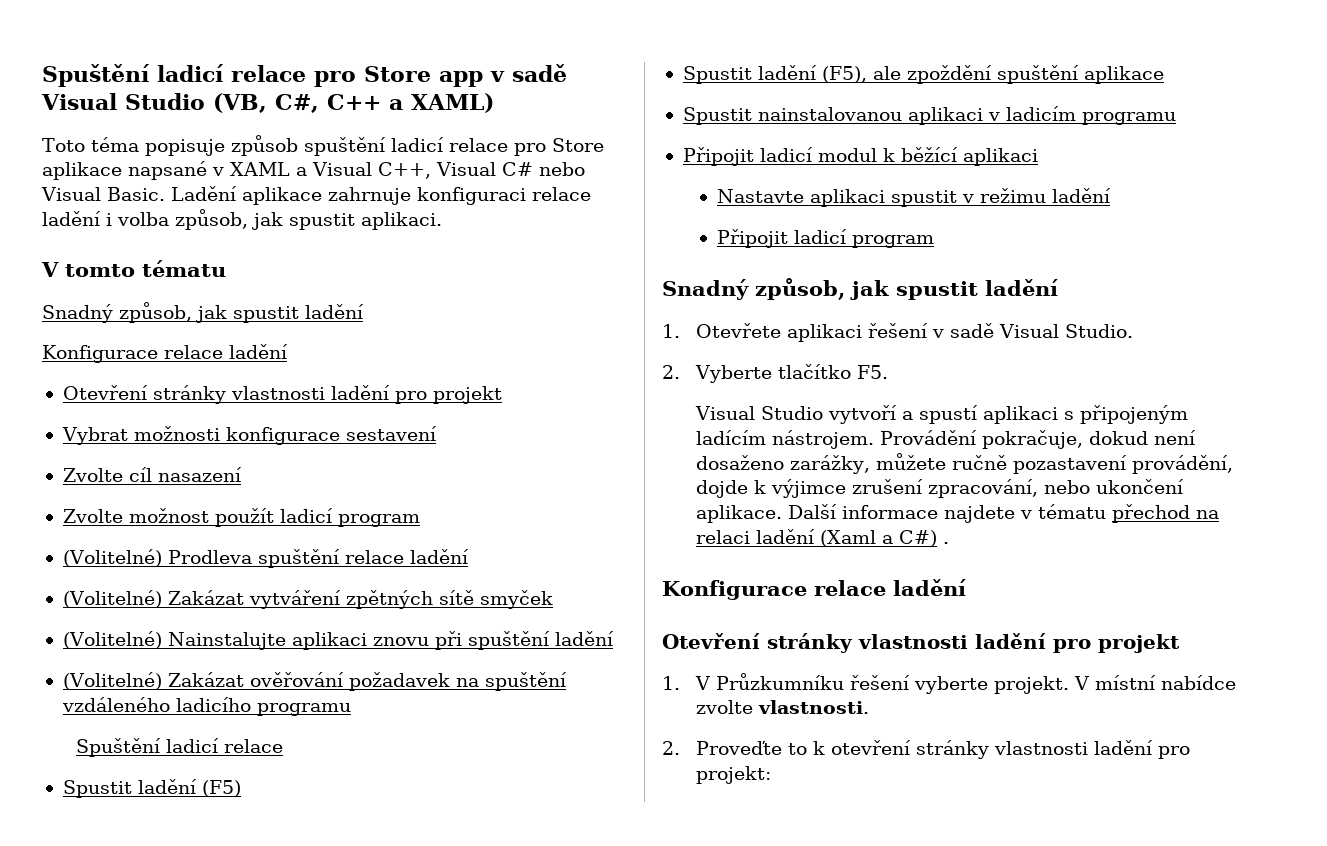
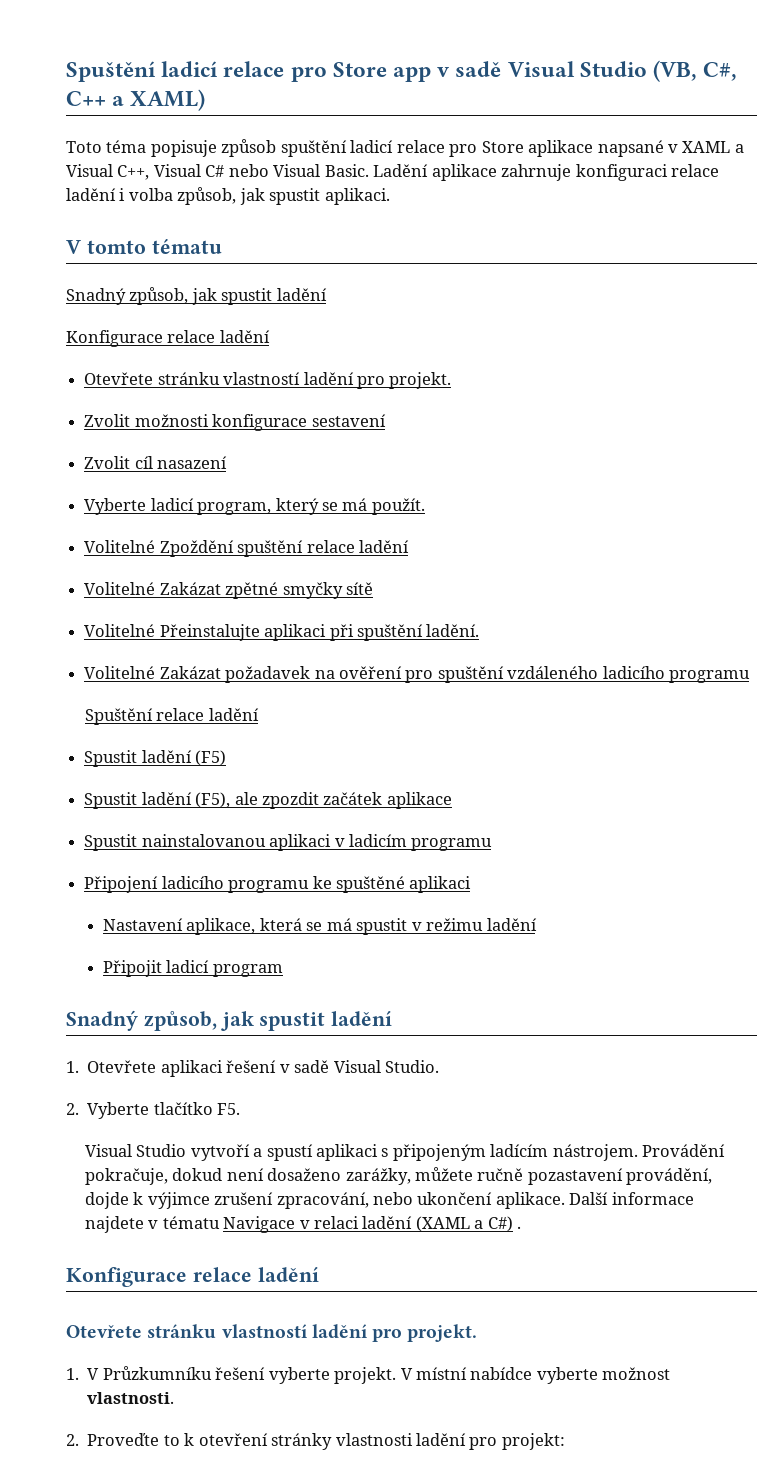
[62,385,502,404] [61,427,128,445] Otevření stránky vlastnosti ladění pro projekt // Vybrat -> [84,372,452,389] [84,414,131,427] Otevřete stránku vlastností ladění pro projekt. // Zvolit
[62,468,123,482] Zvolte -> [84,456,131,469] Zvolit
[62,508,420,527] [62,549,469,568] [62,590,553,609] [62,631,614,650] [62,672,479,691] Zvolte možnost použít ladicí program // (Volitelné) Prodleva spuštění relace ladění // (Volitelné) Zakázat vytváření zpětných sítě smyček // (Volitelné) Nainstalujte aplikaci znovu při spuštění ladění // (Volitelné) Zakázat ověřování požadavek na -> [84,498,425,515] [84,540,409,557] [84,582,373,599] [84,624,480,641] [84,666,434,683] Vyberte ladicí program, který se má použít. // Volitelné Zpoždění spuštění relace ladění // Volitelné Zakázat zpětné smyčky sítě // Volitelné Přeinstalujte aplikaci při spuštění ladění. // Volitelné Zakázat požadavek na ověření pro
[166,738,284,753] ladicí relace -> [156,708,259,721] relace ladění
[906,65,1079,84] zpoždění spuštění -> [261,792,383,809] zpozdit začátek
[682,147,1038,166] [716,189,885,207] Připojit ladicí modul k běžící aplikaci // Nastavte aplikaci -> [84,876,472,893] [102,918,352,935] Připojení ladicího programu ke spuštěné aplikaci // Nastavení aplikace, která se má
[1112,504,1220,523] přechod na -> [223,1216,310,1233] Navigace v
[820,530,877,547] (Xaml -> [415,1216,470,1232] (XAML
[662,633,1180,653] Otevření stránky vlastnosti ladění pro projekt -> [66,1324,478,1342] Otevřete stránku vlastností ladění pro projekt.
[696,700,754,714] zvolte -> [536,1367,671,1384] vyberte možnost

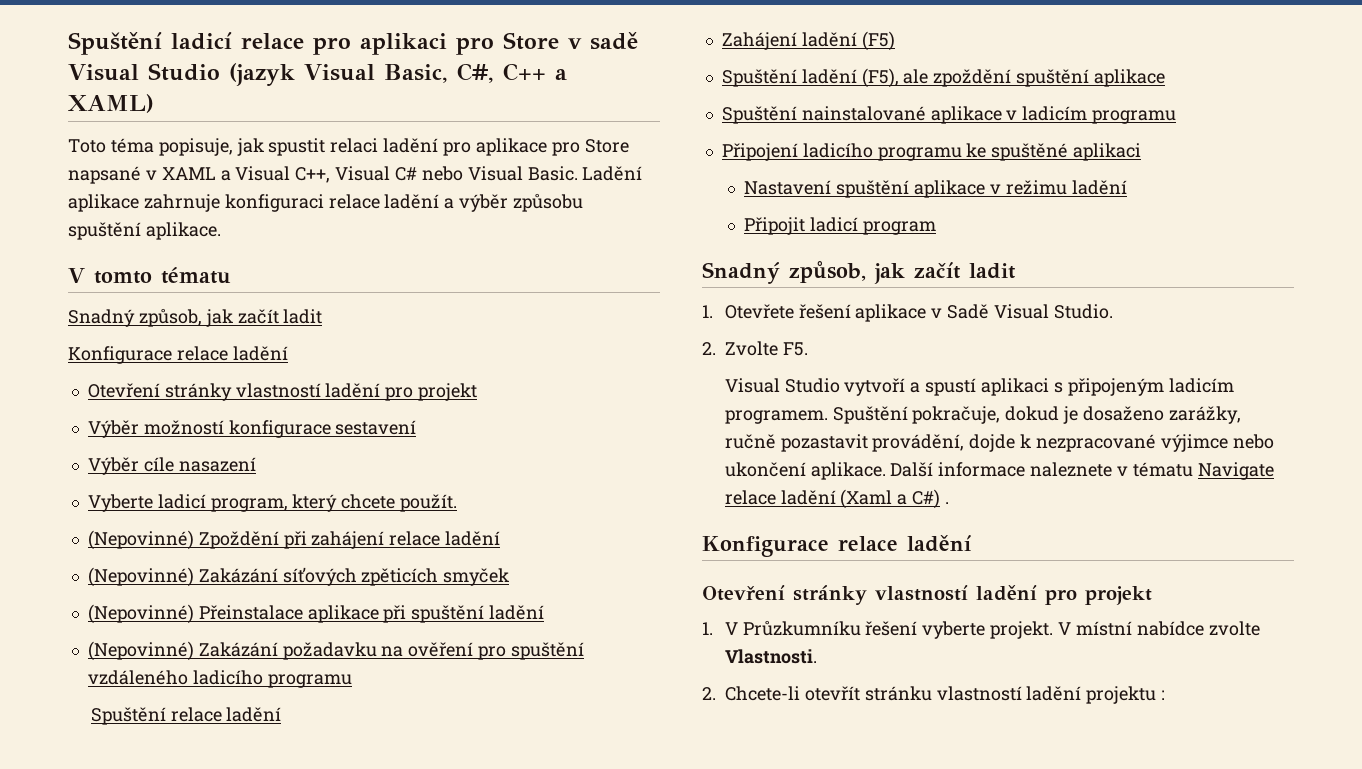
[332,62,432,82] Store app -> [360,32,559,55] aplikaci pro Store
[653,60,698,82] (VB, -> [228,63,448,86] (jazyk Visual Basic,
[150,139,594,157] popisuje způsob spuštění ladicí relace pro Store aplikace -> [158,138,629,156] popisuje, jak spustit relaci ladění pro aplikace pro Store
[119,187,390,205] i volba způsob, jak spustit aplikaci. -> [444,193,584,212] [68,222,221,240] a výběr způsobu spuštění aplikace.
[221,288,327,305] [66,330,270,347] [84,372,452,389] [84,414,209,427] spustit ladění // Konfigurace relace ladění // Otevřete stránku vlastností ladění pro projekt. // Zvolit možnosti -> [237,309,323,324] [68,346,288,364] [87,383,478,401] [87,420,224,438] začít ladit // Konfigurace relace ladění // Otevření stránky vlastností ladění pro projekt // Výběr možností
[84,456,153,469] Zvolit cíl -> [87,457,174,475] Výběr cíle
[321,498,368,511] se má -> [341,494,396,509] chcete
[84,540,409,557] [84,582,373,599] [84,624,480,641] [84,666,311,683] Volitelné Zpoždění spuštění relace ladění // Volitelné Zakázat zpětné smyčky sítě // Volitelné Přeinstalujte aplikaci při spuštění ladění. // Volitelné Zakázat požadavek -> [87,530,501,550] [87,567,510,587] [87,604,545,624] [87,641,377,661] (Nepovinné) Zpoždění při zahájení relace ladění // (Nepovinné) Zakázání síťových zpěticích smyček // (Nepovinné) Přeinstalace aplikace při spuštění ladění // (Nepovinné) Zakázání požadavku
[84,750,138,767] Spustit -> [721,32,797,50] Zahájení
[84,792,138,809] Spustit -> [721,69,797,87] Spuštění
[261,792,383,809] zpozdit začátek -> [933,69,1090,87] zpoždění spuštění
[84,834,332,851] Spustit nainstalovanou aplikaci -> [721,106,1002,124] Spuštění nainstalované aplikace
[186,918,408,935] aplikace, která se má spustit -> [836,180,986,198] spuštění aplikace
[259,1011,393,1031] spustit ladění -> [914,262,1016,279] začít ladit
[160,1060,330,1077] aplikaci řešení v sadě -> [798,304,990,322] řešení aplikace v Sadě
[87,1102,213,1119] Vyberte tlačítko -> [725,341,778,356] Zvolte
[490,1144,726,1161] ladícím nástrojem. Provádění -> [1168,378,1234,393] [724,406,908,424] ladicím programem. Spuštění
[226,1168,264,1181] není -> [1063,406,1079,424] je
[414,1167,713,1185] [84,1192,369,1209] můžete ručně pozastavení provádění, dojde k výjimce zrušení zpracování, -> [724,434,1228,452] ručně pozastavit provádění, dojde k nezpracované výjimce
[84,1216,144,1233] najdete -> [1030,462,1113,477] naleznete
[223,1216,470,1233] Navigace v relaci ladění (XAML -> [1197,462,1274,480] [724,489,893,509] Navigate relace ladění (Xaml
[66,1324,478,1342] Otevřete stránku vlastností ladění pro projekt. -> [702,585,1152,605] Otevření stránky vlastností ladění pro projekt
[536,1367,671,1384] [87,1392,175,1404] [66,1433,565,1450] vyberte možnost vlastnosti. // 2. Proveďte to k otevření stránky vlastnosti ladění pro projekt: -> [1208,621,1260,636] [724,649,817,664] [702,686,1166,704] zvolte Vlastnosti. // 2. Chcete-li otevřít stránku vlastností ladění projektu :

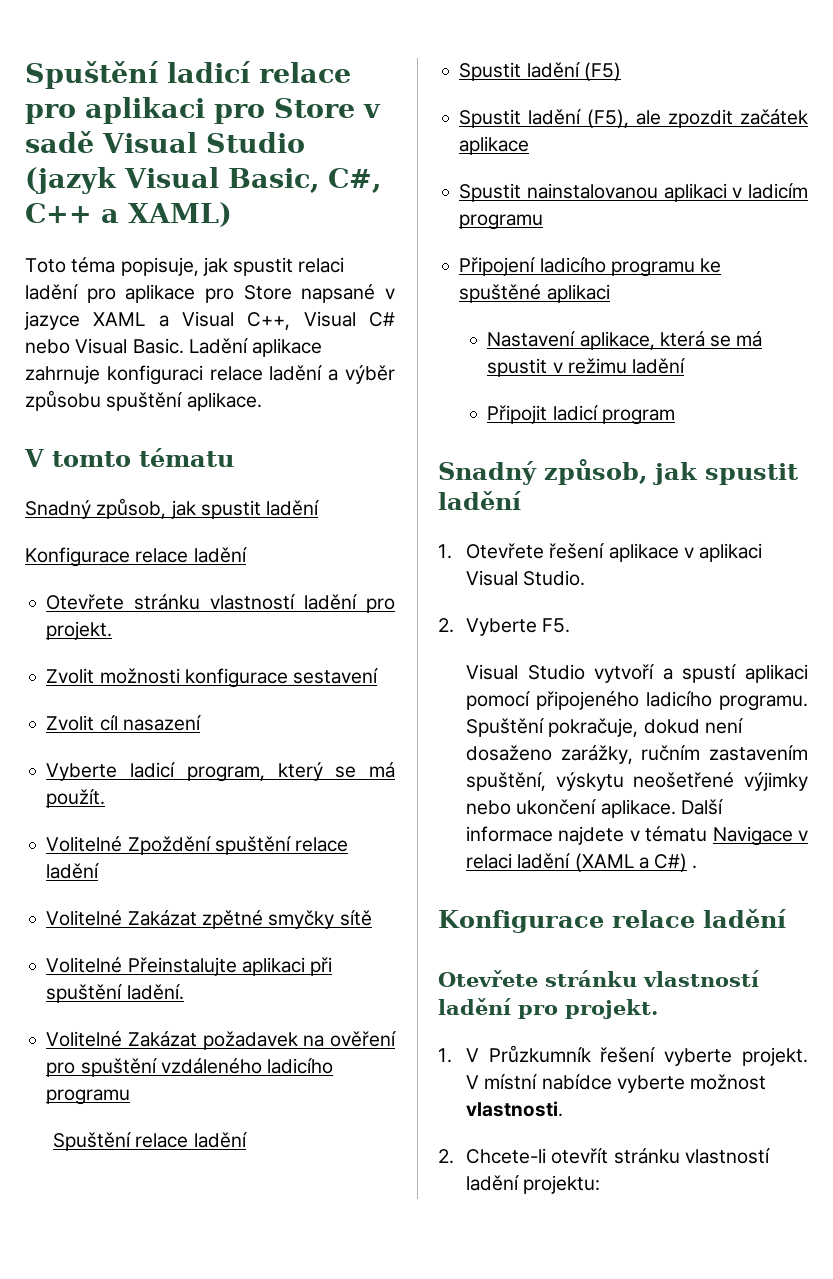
(157, 175) none -> [24,311,80,330] jazyce
[237,309,323,324] [68,346,288,364] [87,383,478,401] [87,420,224,438] začít ladit // Konfigurace relace ladění // Otevření stránky vlastností ladění pro projekt // Výběr možností -> [200,500,320,519] [25,547,247,567] [46,594,395,613] [46,621,113,640] [46,668,180,684] spustit ladění // Konfigurace relace ladění // Otevřete stránku vlastností ladění pro projekt. // Zvolit možnosti
[87,457,174,475] Výběr cíle -> [46,715,118,731] Zvolit cíl
[341,494,396,509] chcete -> [335,762,395,778] se má
[87,530,501,550] [87,567,510,587] [87,604,545,624] [87,641,377,661] (Nepovinné) Zpoždění při zahájení relace ladění // (Nepovinné) Zakázání síťových zpěticích smyček // (Nepovinné) Přeinstalace aplikace při spuštění ladění // (Nepovinné) Zakázání požadavku -> [46,836,349,855] [46,863,100,879] [46,910,372,929] [46,957,333,976] [46,984,184,1003] [46,1031,298,1050] Volitelné Zpoždění spuštění relace ladění // Volitelné Zakázat zpětné smyčky sítě // Volitelné Přeinstalujte aplikaci při spuštění ladění. // Volitelné Zakázat požadavek
[721,32,797,50] Zahájení -> [459,62,522,81] Spustit
[721,69,797,87] Spuštění -> [459,109,522,128] Spustit
[933,69,1090,87] zpoždění spuštění -> [668,109,808,128] zpozdit začátek
[721,106,1002,124] Spuštění nainstalované aplikace -> [459,183,727,202] Spustit nainstalovanou aplikaci
[836,180,986,198] spuštění aplikace -> [579,331,763,350] [487,358,548,377] aplikace, která se má spustit
[914,262,1016,279] začít ladit -> [705,463,798,485] [438,491,521,510] spustit ladění
[947,304,990,319] Sadě -> [699,543,763,562] aplikaci
[725,341,778,356] Zvolte -> [465,618,537,636] Vyberte
[1053,378,1234,396] [724,410,828,424] s připojeným ladicím programem. -> [465,691,808,711] pomocí připojeného ladicího programu.
[1063,406,1079,424] je -> [704,718,743,734] není
[724,434,1228,452] ručně pozastavit provádění, dojde k nezpracované výjimce -> [641,745,808,761] [465,772,808,791] ručním zastavením spuštění, výskytu neošetřené výjimky
[1030,462,1113,477] naleznete -> [558,826,625,845] najdete
[1197,462,1274,480] [724,489,893,509] Navigate relace ladění (Xaml -> [712,826,808,846] [465,853,634,872] Navigace v relaci ladění (XAML
[702,585,1152,605] Otevření stránky vlastností ladění pro projekt -> [438,970,759,987] [438,998,658,1019] Otevřete stránku vlastností ladění pro projekt.
[742,620,861,636] Průzkumníku -> [488,1045,591,1063] Průzkumník
[1208,621,1260,636] [724,649,817,664] zvolte Vlastnosti. -> [616,1074,767,1093] [465,1101,563,1117] vyberte možnost vlastnosti.
[1086,686,1166,704] projektu : -> [523,1175,601,1194] projektu:

